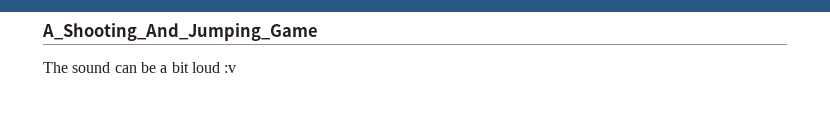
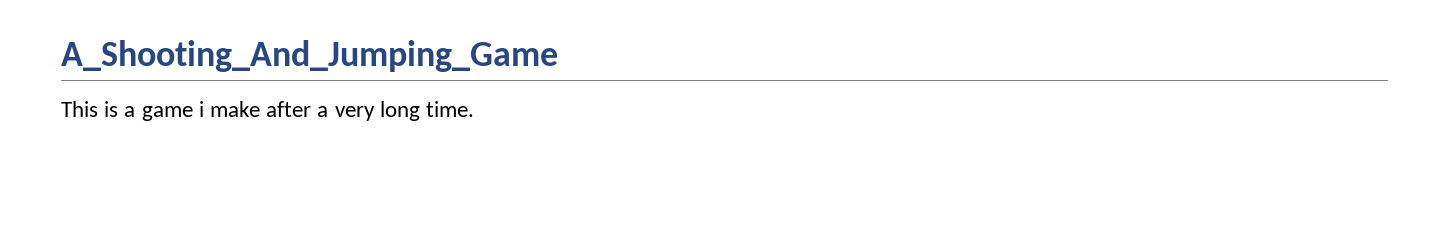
[43,62,237,73] The sound can be a bit loud :v -> [61,101,475,121] This is a game i make after a very long time.

